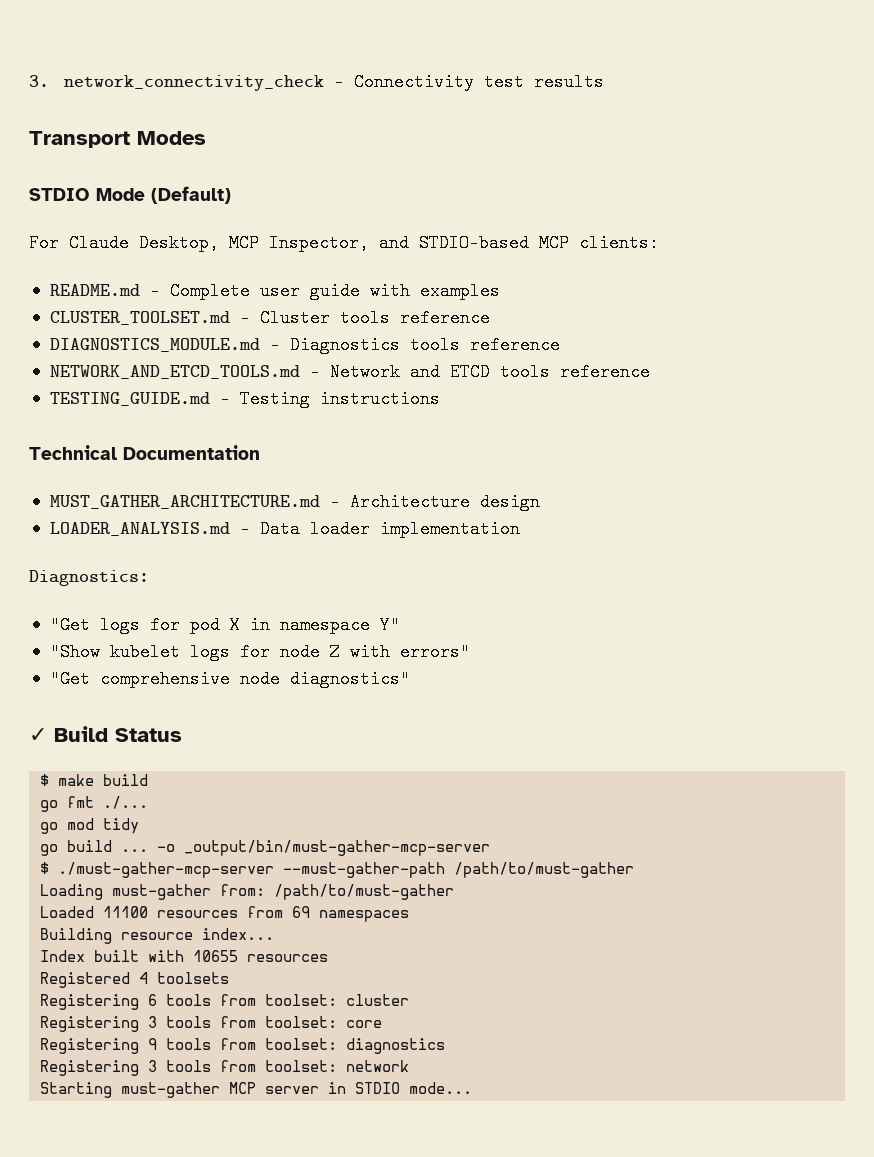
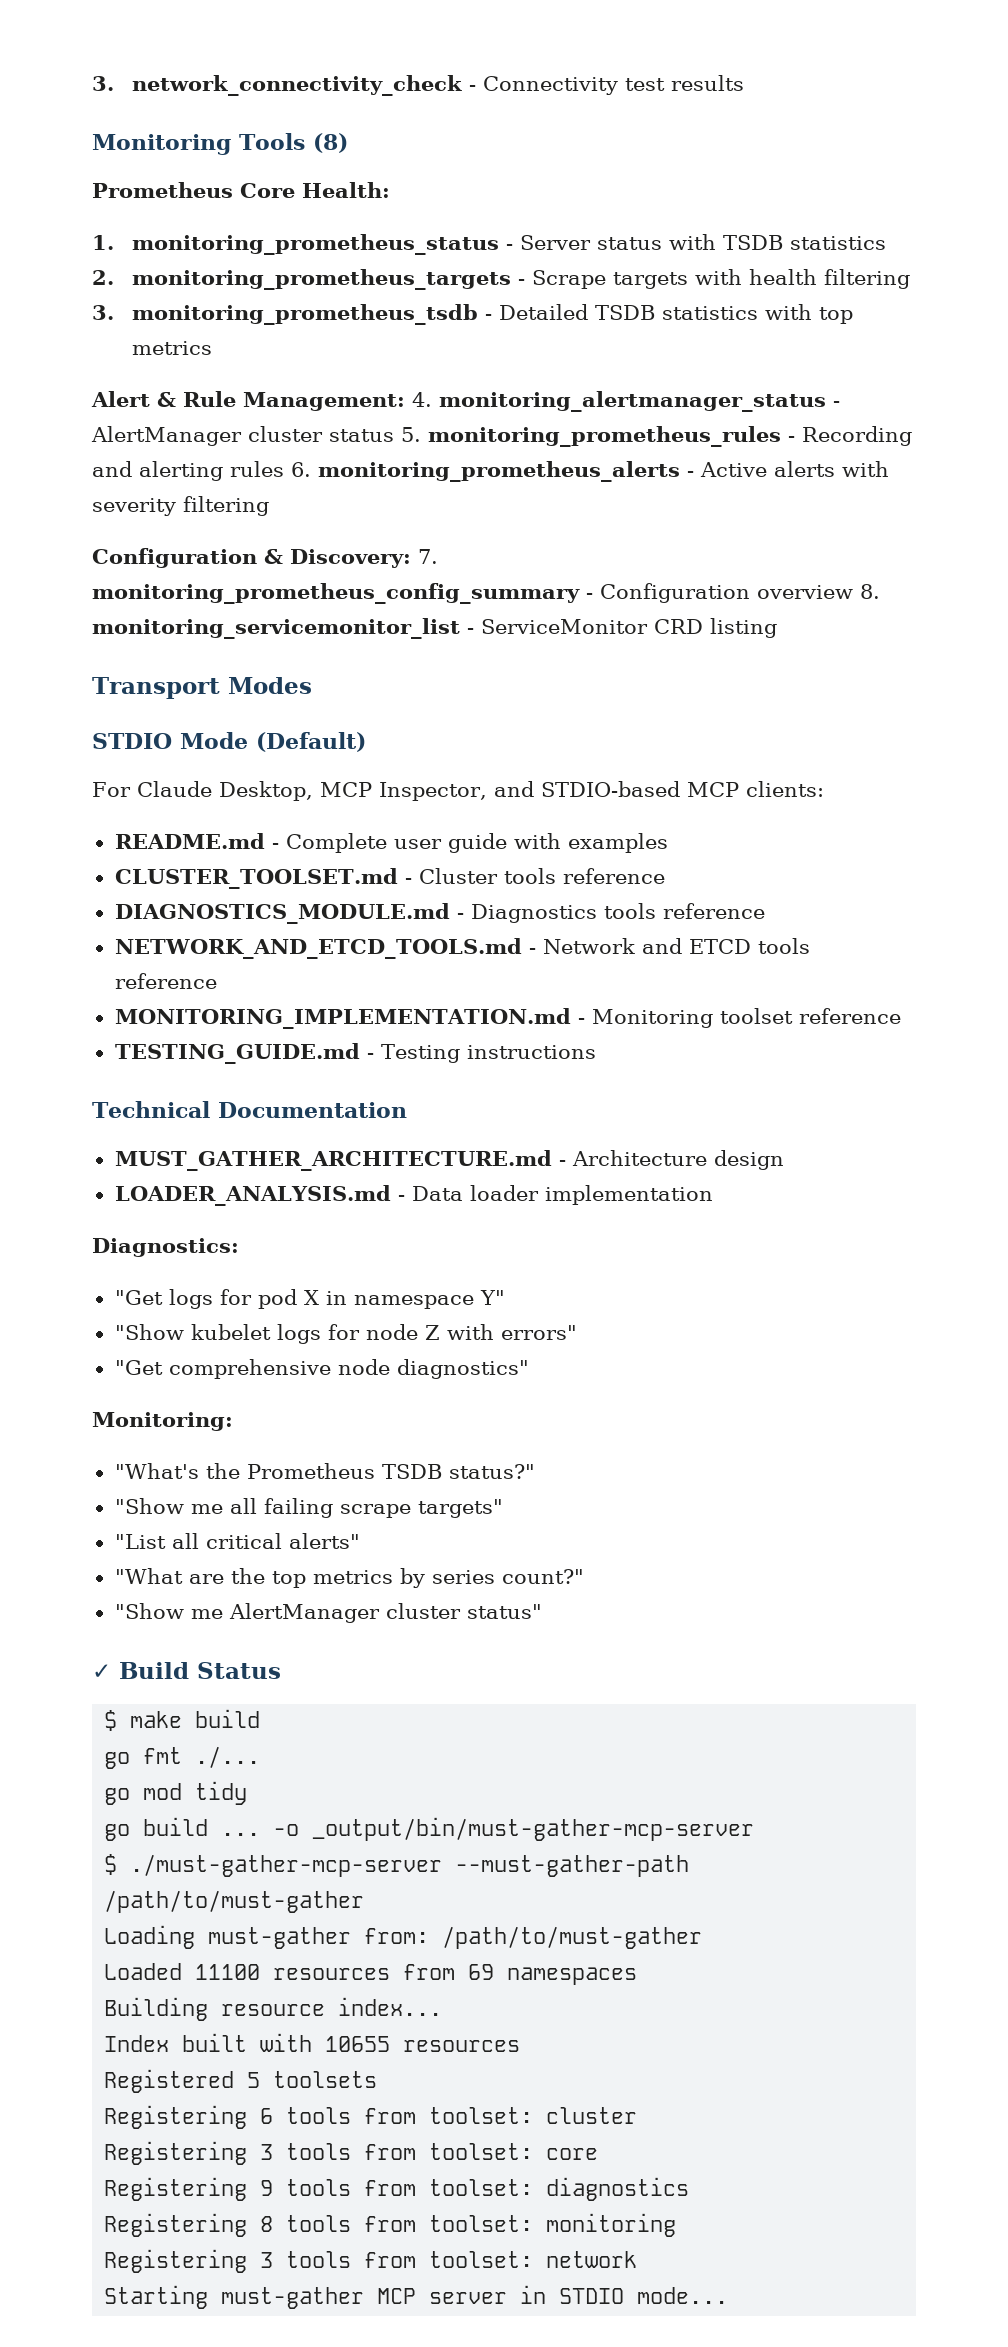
(604, 82) none -> [92,133,348,155] [92,182,390,198] [92,234,886,255] [92,269,910,290] [92,304,853,325] [131,341,212,355] [91,391,840,412] [91,426,912,447] [92,461,889,482] [92,496,269,516] [92,548,438,568] [92,583,880,604] [92,618,777,639] // Monitoring Tools (8) // Prometheus Core Health: // 1. monitoring_prometheus_status - Server status with TSDB statistics // 2. monitoring_prometheus_targets - Scrape targets with health filtering // 3. monitoring_prometheus_tsdb - Detailed TSDB statistics with top metrics // Alert & Rule Management: 4. monitoring_alertmanager_status - AlertManager cluster status 5. monitoring_prometheus_rules - Recording and alerting rules 6. monitoring_prometheus_alerts - Active alerts with severity filtering // Configuration & Discovery: 7. monitoring_prometheus_config_summary - Configuration overview 8. monitoring_servicemonitor_list - ServiceMonitor CRD listing
(650, 372) none -> [114,1008,901,1029] // MONITORING_IMPLEMENTATION.md - Monitoring toolset reference
(410, 679) none -> [92,1412,233,1431] [114,1463,535,1479] [114,1498,503,1518] [114,1533,360,1549] [114,1568,584,1588] [114,1603,542,1623] // Monitoring: // "What's the Prometheus TSDB status?" // "Show me all failing scrape targets" // "List all critical alerts" // "What are the top metrics by series count?" // "Show me AlertManager cluster status"
[139,972,149,984] 4 -> [247,2072,261,2088] 5
(446, 1046) none -> [104,2213,677,2237] // Registering 8 tools from toolset: monitoring

